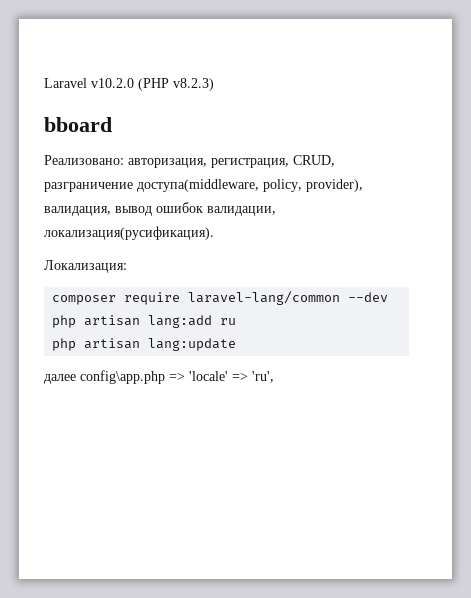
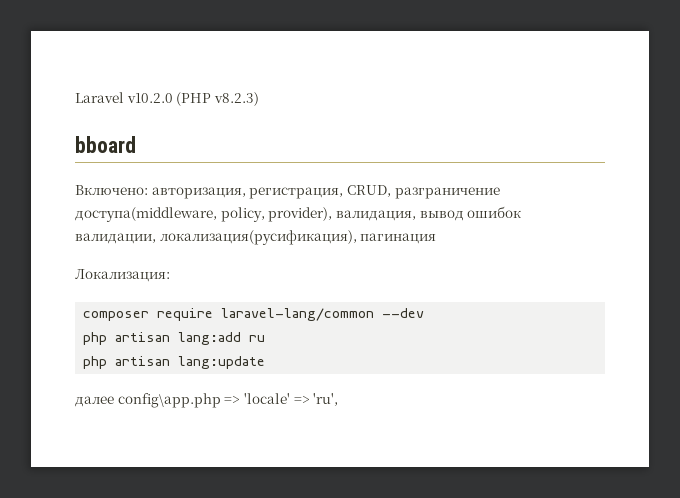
[44,155,124,165] Реализовано: -> [75,185,148,195] Включено:
[44,226,214,240] локализация(русификация). -> [159,230,437,245] локализация(русификация), пагинация

